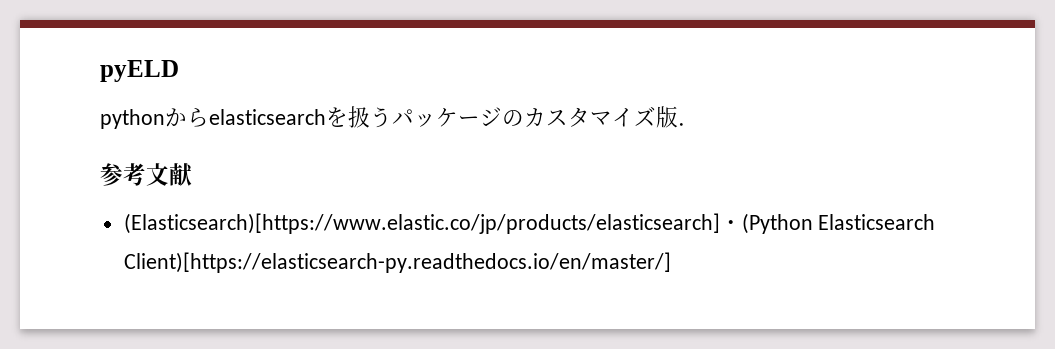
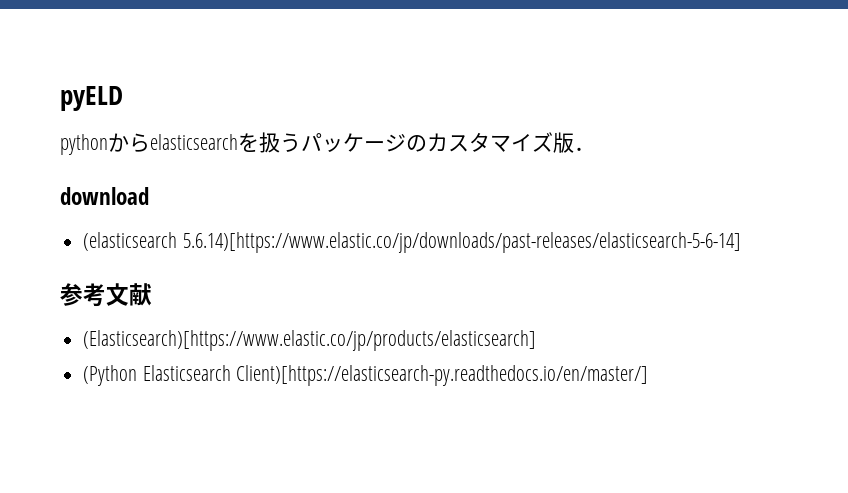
(700, 124) none -> [60,187,149,205] [83,232,741,253] // download // (elasticsearch 5.6.14)[https://www.elastic.co/jp/downloads/past-releases/elasticsearch-5-6-14]
[719,220,742,230] ・ -> (537, 340) //

